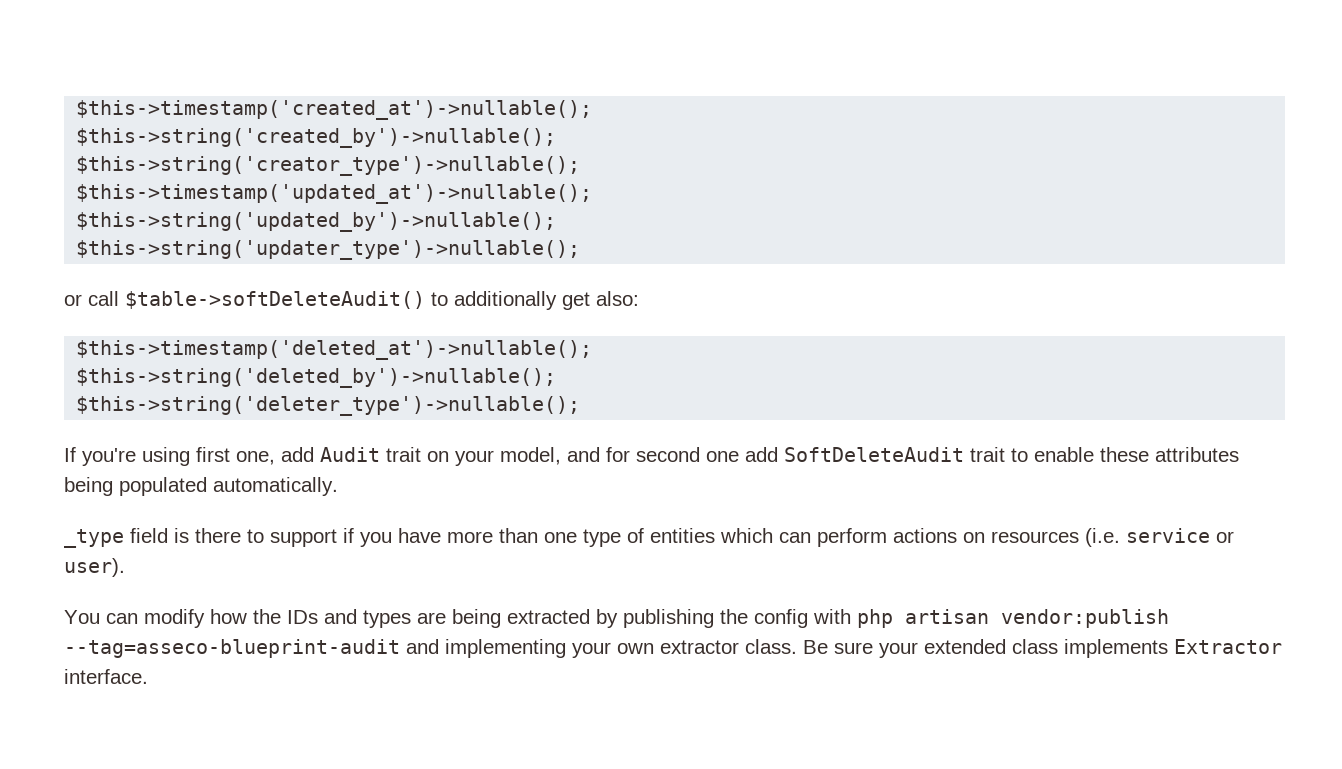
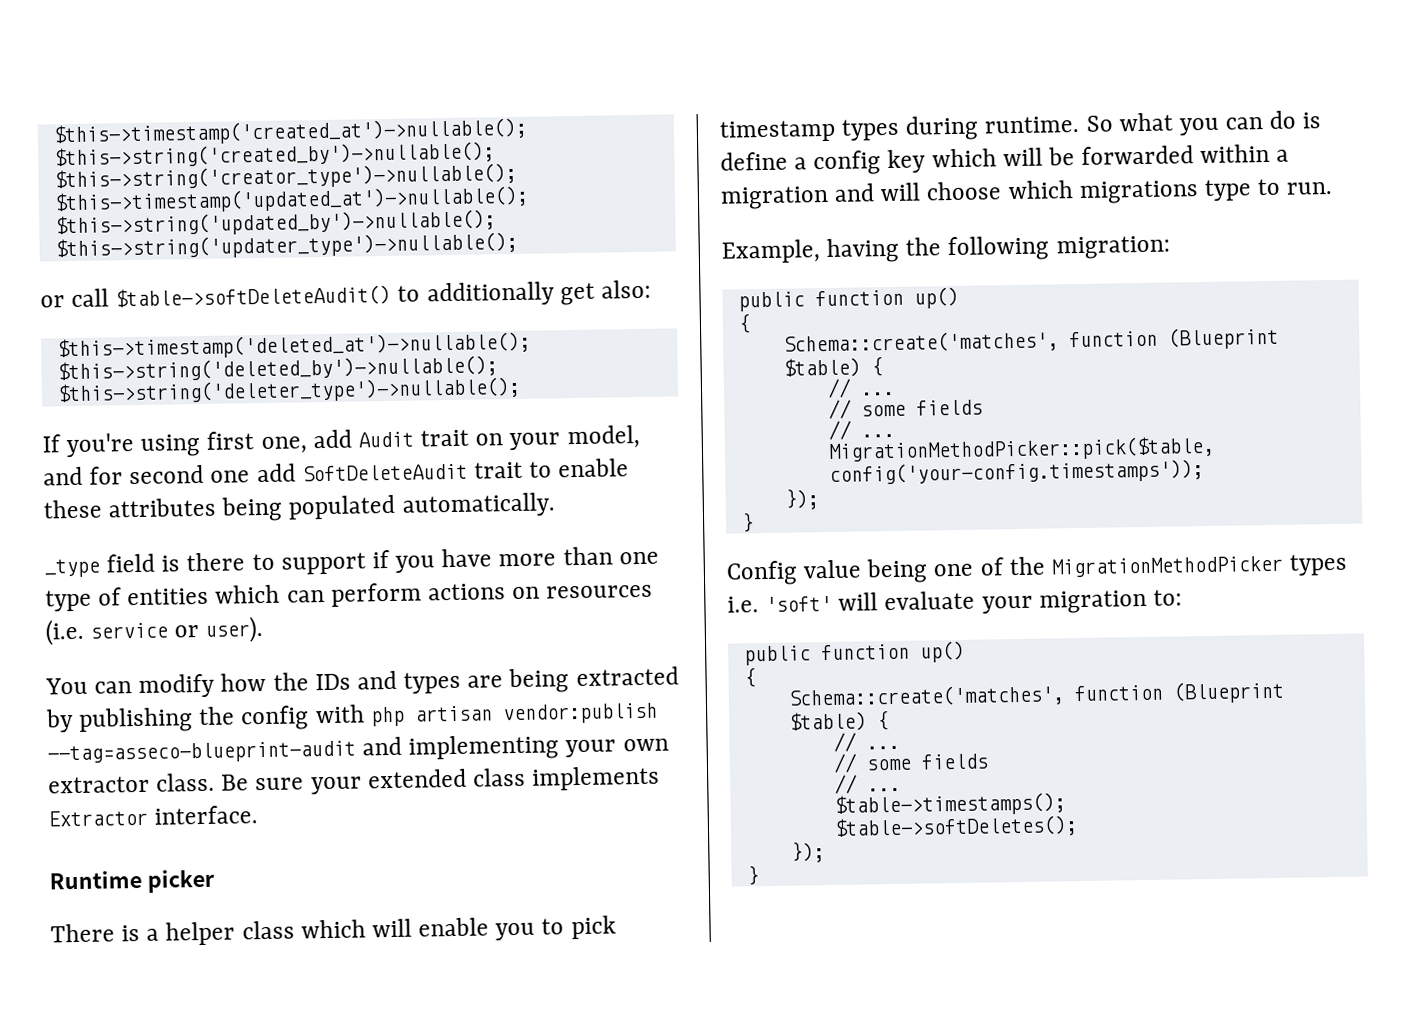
(148, 676) none -> [49,868,215,893] [50,915,616,946] [719,110,1322,143] [720,143,1290,176] [720,178,1333,210] [721,235,1170,264] [737,286,959,312] [737,313,751,334] [782,326,1279,355] [782,356,883,378] [826,378,895,399] [827,399,983,420] [827,420,895,441] [827,435,1215,487] [784,488,819,510] [740,512,754,533] [726,553,1349,586] [727,589,1182,614] [743,640,965,666] [743,667,756,688] [787,680,1285,709] [788,710,889,732] [832,732,900,752] [832,753,989,773] [833,774,901,794] [833,792,1066,817] [833,815,1078,839] [790,841,825,863] [746,865,759,886] // Runtime picker // There is a helper class which will enable you to pick timestamp types during runtime. So what you can do is define a config key which will be forwarded within a migration and will choose which migrations type to run. // Example, having the following migration: // public function up() // { // Schema::create('matches', function (Blueprint $table) { // // ... // // some fields // // ... // MigrationMethodPicker::pick($table, config('your-config.timestamps')); // }); // } // Config value being one of the MigrationMethodPicker types i.e. 'soft' will evaluate your migration to: // public function up() // { // Schema::create('matches', function (Blueprint $table) { // // ... // // some fields // // ... // $table->timestamps(); // $table->softDeletes(); // }); // }

